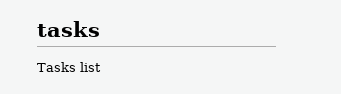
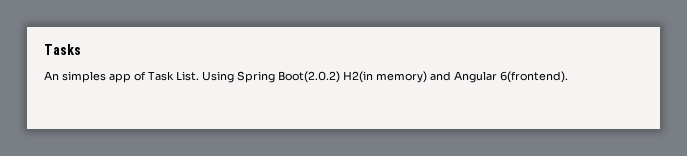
[37,21,100,37] [37,62,101,72] tasks // Tasks list -> [44,44,81,55] [44,71,568,83] Tasks // An simples app of Task List. Using Spring Boot(2.0.2) H2(in memory) and Angular 6(frontend).

